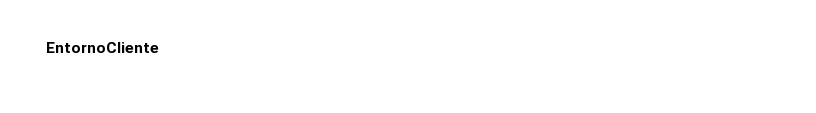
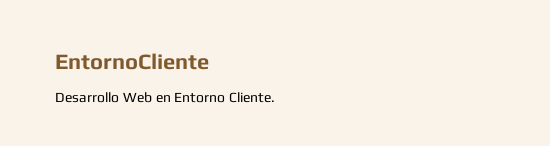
(159, 47) none -> [55,92,276,103] // Desarrollo Web en Entorno Cliente.

